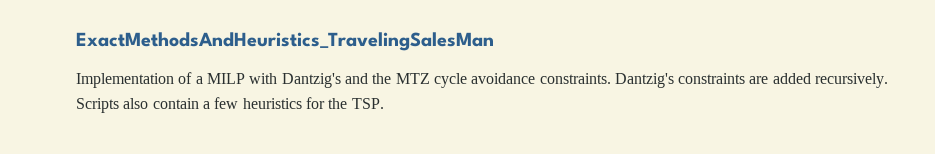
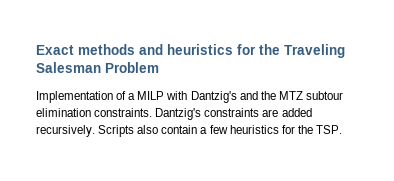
[76,32,494,51] ExactMethodsAndHeuristics_TravelingSalesMan -> [36,44,345,58] [36,62,159,73] Exact methods and heuristics for the Traveling Salesman Problem
[433,73,536,88] cycle avoidance -> [305,91,343,100] [36,108,91,117] subtour elimination

